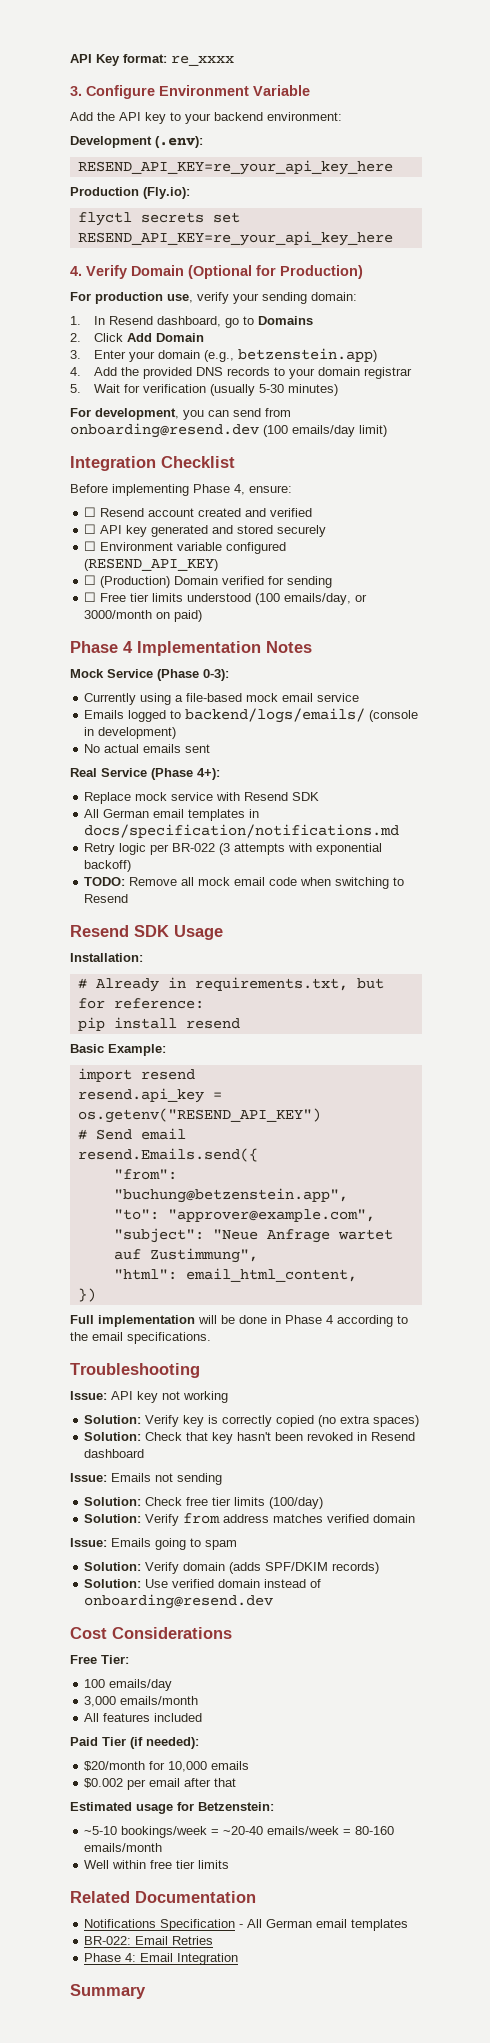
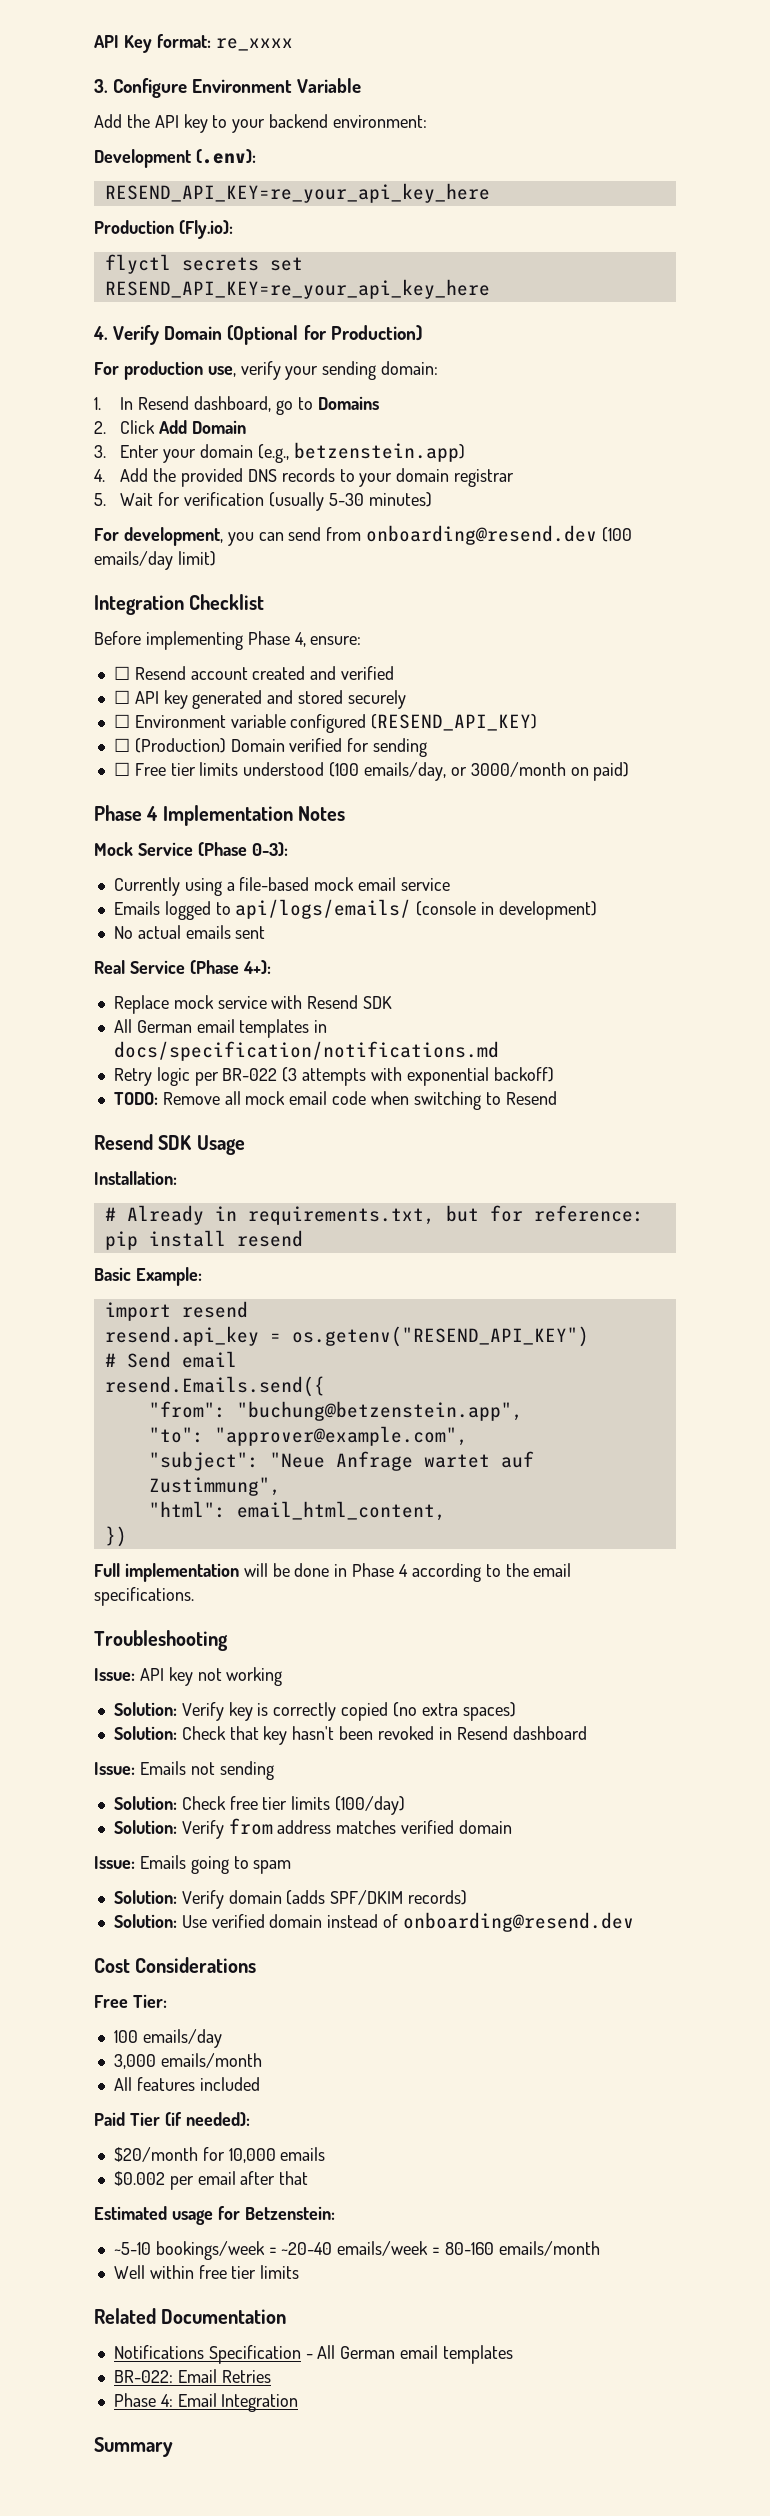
[185,708,366,723] backend/logs/emails/ -> [235,899,412,919] api/logs/emails/

